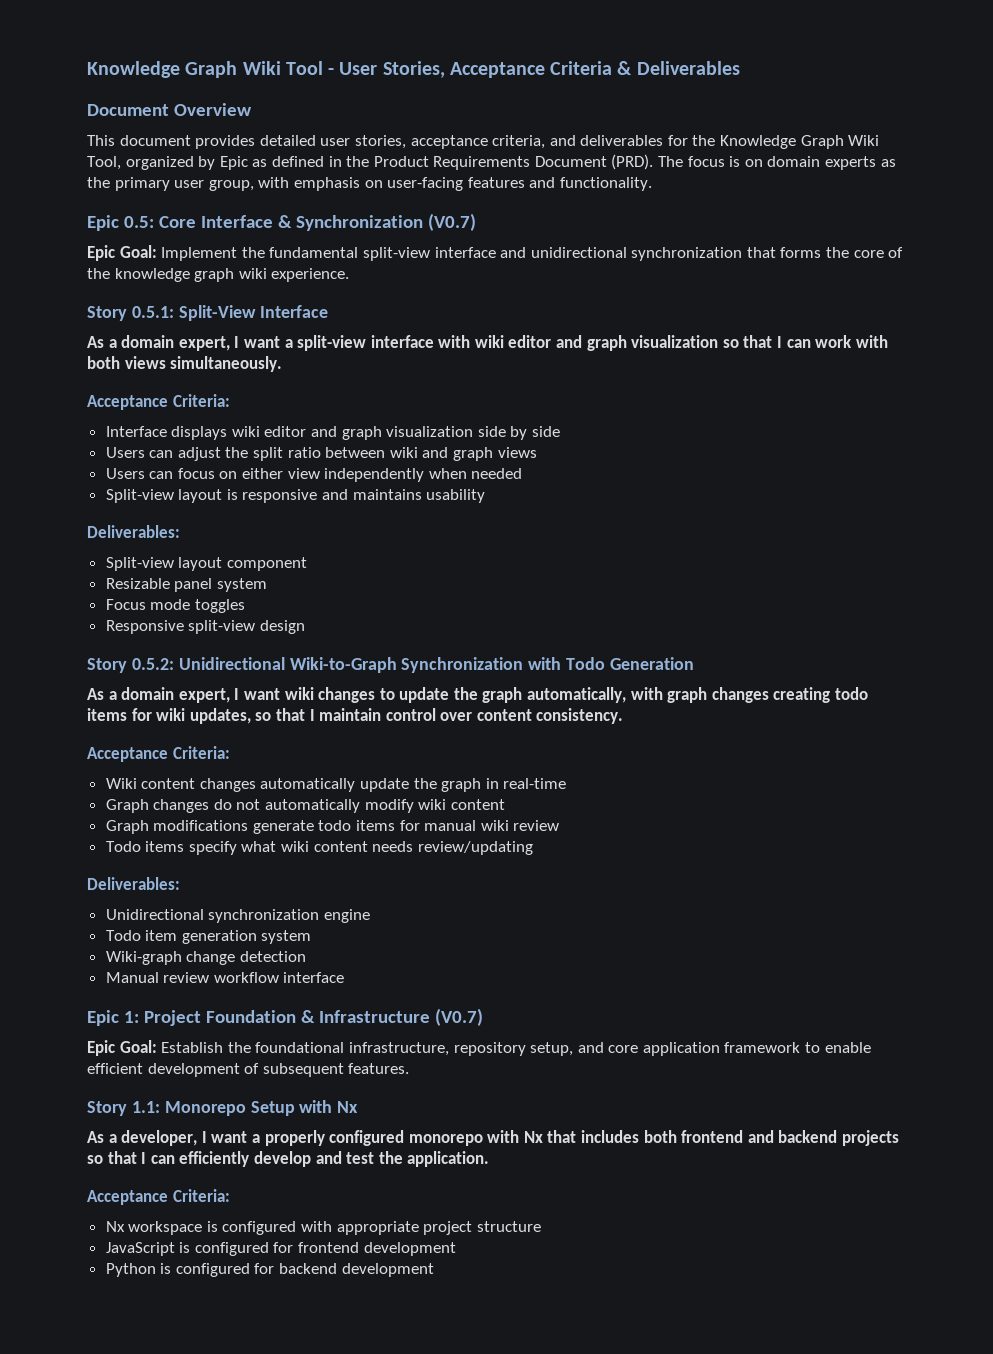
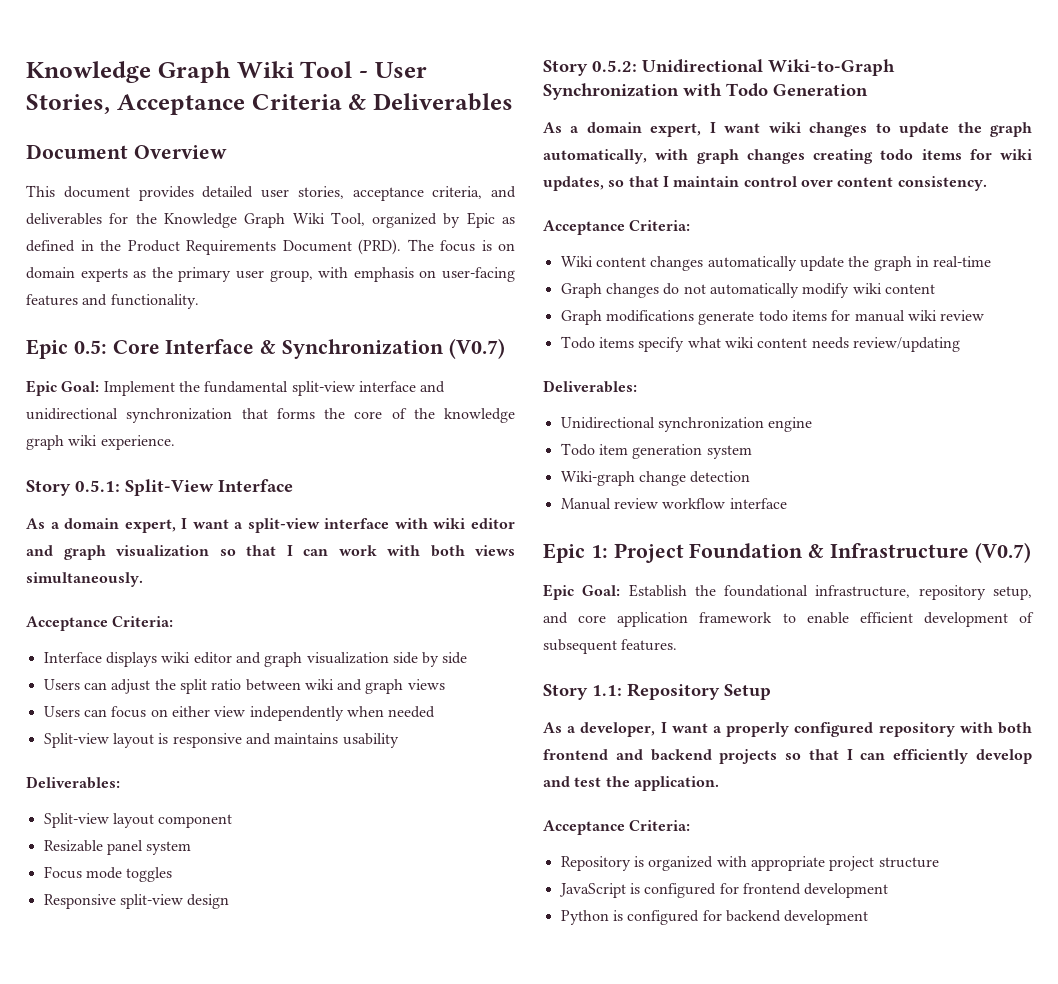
[164,1101,246,1116] Monorepo -> [627,683,720,700] Repository
[299,1100,359,1113] with Nx -> (771, 692) none
[408,1130,640,1146] monorepo with Nx that includes -> [878,722,993,737] repository with
[105,1221,297,1235] Nx workspace is configured -> [560,856,714,871] Repository is organized

